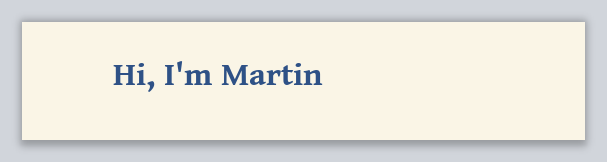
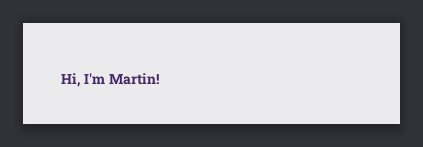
[221,63,323,85] Martin -> [108,73,159,85] Martin!

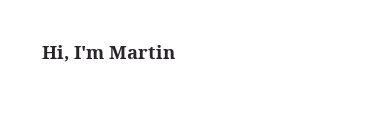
[108,73,159,85] Martin! -> [109,45,175,59] Martin

